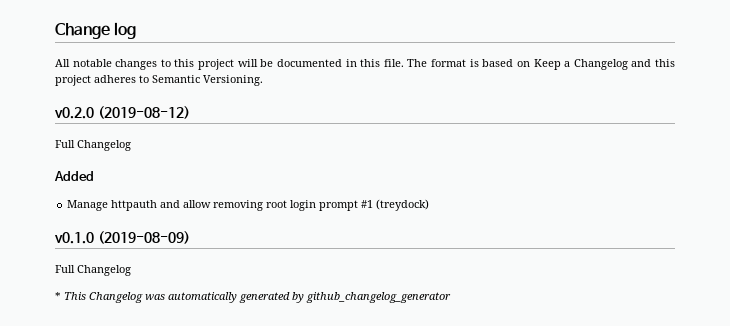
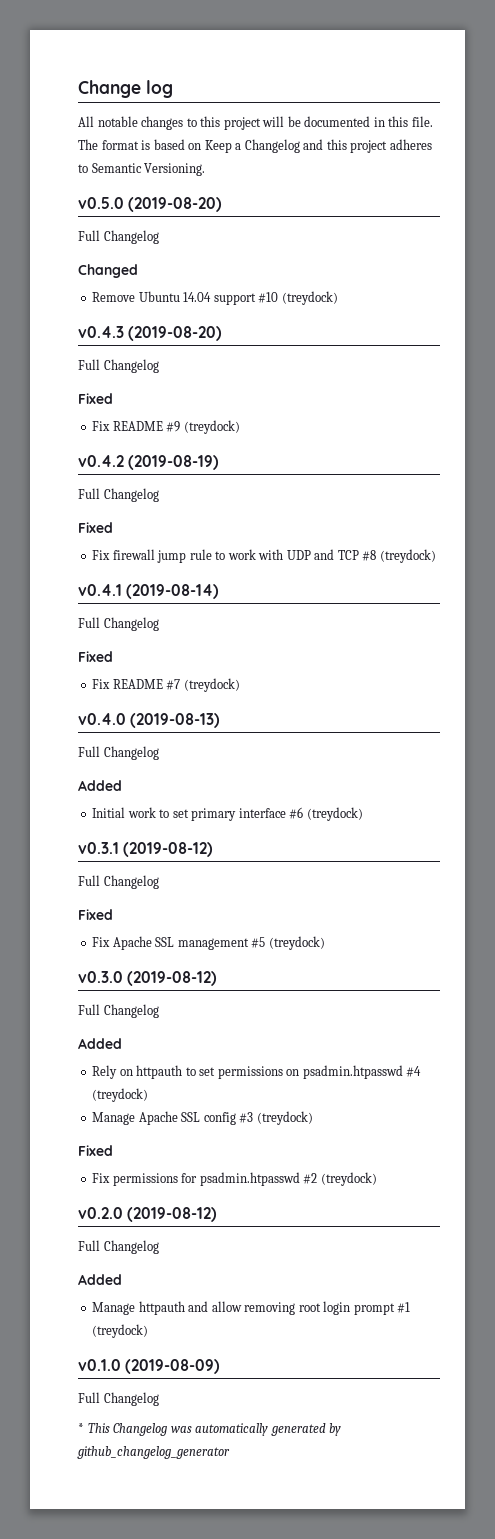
(263, 80) none -> [78,197,223,212] [78,230,159,244] [78,264,138,278] [92,291,338,305] [78,326,223,341] [78,359,159,373] [78,393,113,404] [92,420,240,434] [78,455,220,470] [78,488,159,502] [78,522,113,533] [92,549,436,563] [78,584,220,599] [78,617,159,631] [78,651,113,662] [92,678,240,692] [78,713,221,728] [78,746,159,760] [78,780,122,791] [92,807,363,821] [78,842,214,857] [78,875,159,889] [78,909,113,920] [92,936,325,950] [78,971,218,986] [78,1004,159,1018] [78,1038,122,1049] [92,1065,422,1079] [92,1088,149,1102] [92,1111,313,1125] [78,1145,113,1156] [92,1172,377,1186] // v0.5.0 (2019-08-20) // Full Changelog // Changed // Remove Ubuntu 14.04 support #10 (treydock) // v0.4.3 (2019-08-20) // Full Changelog // Fixed // Fix README #9 (treydock) // v0.4.2 (2019-08-19) // Full Changelog // Fixed // Fix firewall jump rule to work with UDP and TCP #8 (treydock) // v0.4.1 (2019-08-14) // Full Changelog // Fixed // Fix README #7 (treydock) // v0.4.0 (2019-08-13) // Full Changelog // Added // Initial work to set primary interface #6 (treydock) // v0.3.1 (2019-08-12) // Full Changelog // Fixed // Fix Apache SSL management #5 (treydock) // v0.3.0 (2019-08-12) // Full Changelog // Added // Rely on httpauth to set permissions on psadmin.htpasswd #4 (treydock) // Manage Apache SSL config #3 (treydock) // Fixed // Fix permissions for psadmin.htpasswd #2 (treydock)

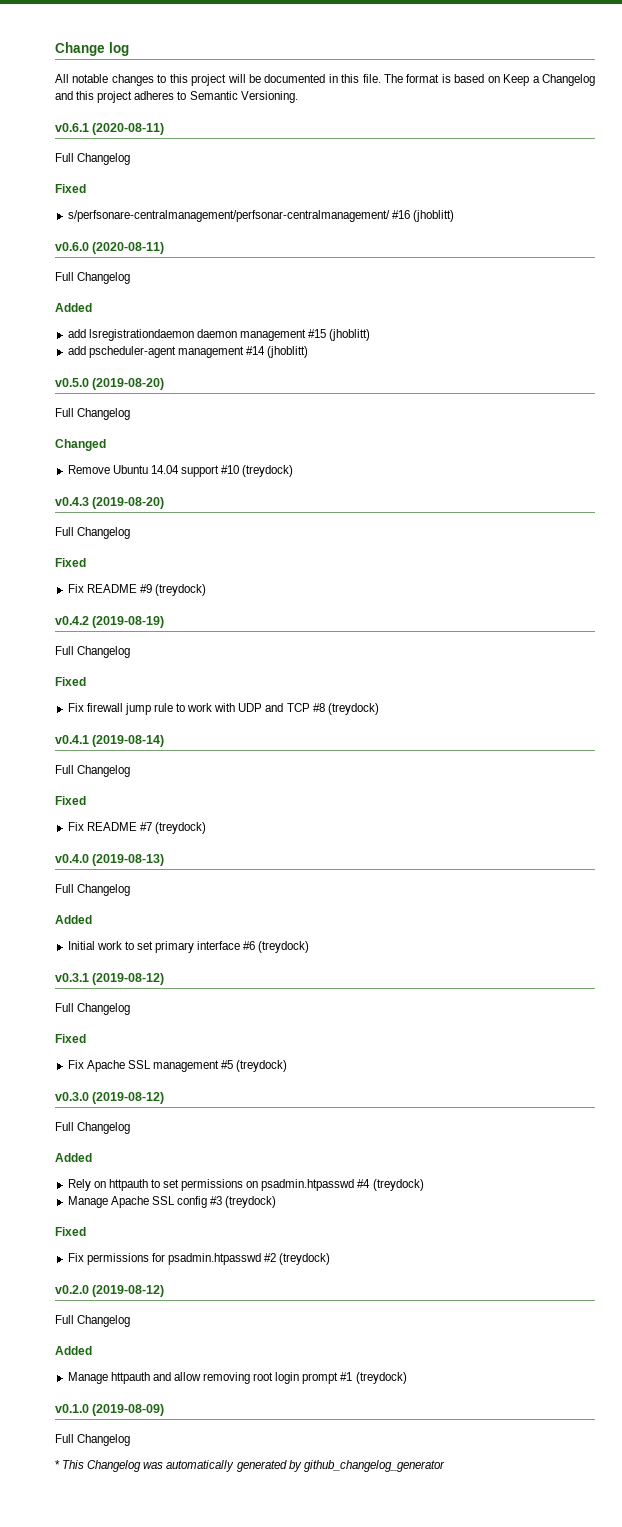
(206, 169) none -> [55,123,165,135] [55,153,131,165] [55,184,86,193] [67,210,454,222] [55,242,165,254] [55,272,131,284] [55,303,92,312] [67,329,371,341] [67,346,309,358] // v0.6.1 (2020-08-11) // Full Changelog // Fixed // s/perfsonare-centralmanagement/perfsonar-centralmanagement/ #16 (jhoblitt) // v0.6.0 (2020-08-11) // Full Changelog // Added // add lsregistrationdaemon daemon management #15 (jhoblitt) // add pscheduler-agent management #14 (jhoblitt)

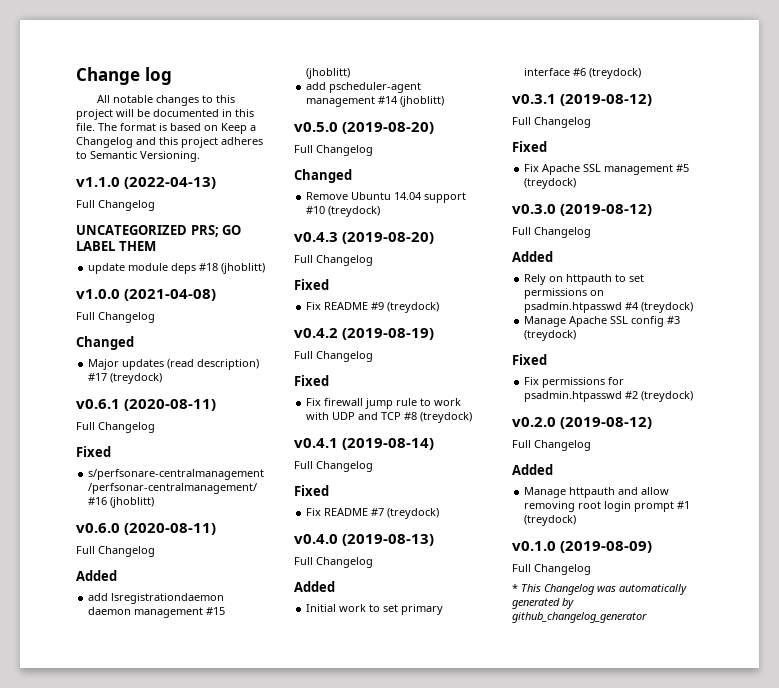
(298, 97) none -> [76,177,217,189] [76,200,155,211] [76,225,242,237] [76,241,156,251] [88,263,266,274] [76,289,217,301] [76,312,155,323] [76,336,134,350] [88,359,260,370] [88,373,163,384] // v1.1.0 (2022-04-13) // Full Changelog // UNCATEGORIZED PRS; GO LABEL THEM // update module deps #18 (jhoblitt) // v1.0.0 (2021-04-08) // Full Changelog // Changed // Major updates (read description) #17 (treydock)

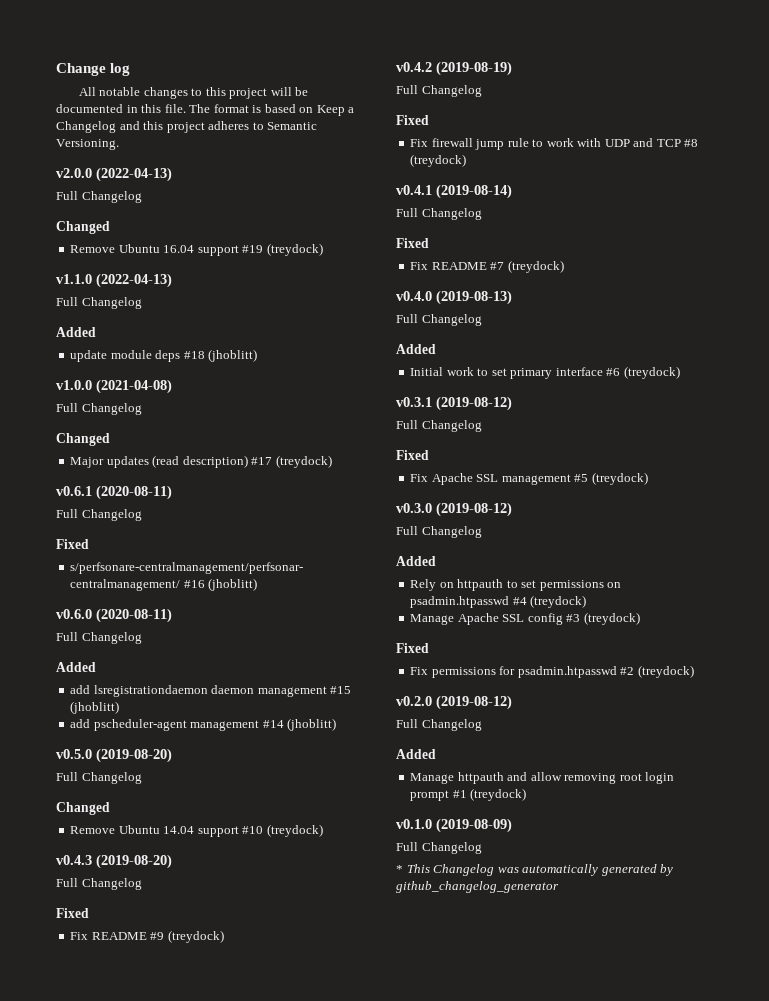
(200, 156) none -> [56,167,172,182] [56,191,142,203] [56,221,110,234] [70,243,323,256] // v2.0.0 (2022-04-13) // Full Changelog // Changed // Remove Ubuntu 16.04 support #19 (treydock)
[76,225,242,237] [76,241,156,251] UNCATEGORIZED PRS; GO LABEL THEM -> [56,327,96,337] Added

